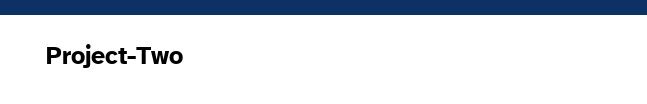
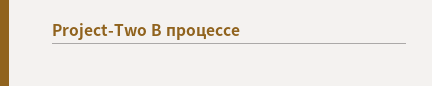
(183, 56) none -> [151,24,241,40] В процессе

